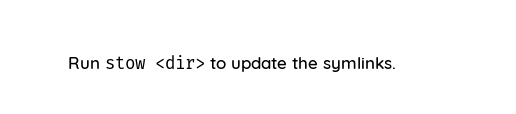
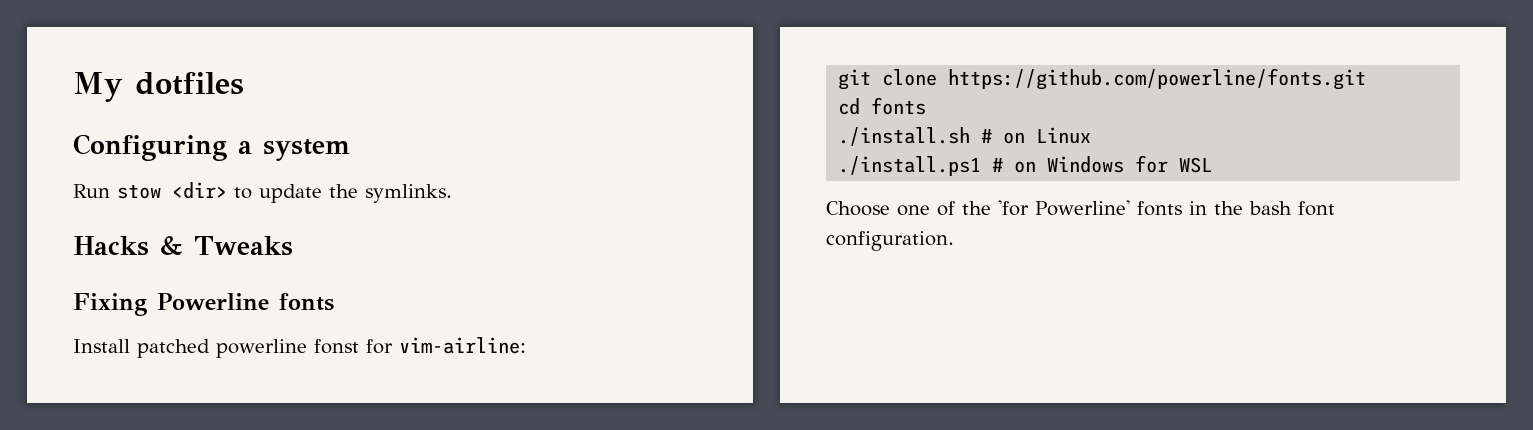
(68, 63) none -> [73,72,244,102] [73,134,350,161] My dotfiles // Configuring a system //
(396, 64) none -> [73,236,293,256] [73,293,334,316] [73,337,526,358] [838,68,1367,90] [838,97,927,115] [838,127,1092,146] [838,155,1213,176] [826,200,1335,216] [826,231,954,251] // Hacks & Tweaks // Fixing Powerline fonts // Install patched powerline fonst for vim-airline: // git clone https://github.com/powerline/fonts.git // cd fonts // ./install.sh # on Linux // ./install.ps1 # on Windows for WSL // Choose one of the 'for Powerline' fonts in the bash font configuration.

